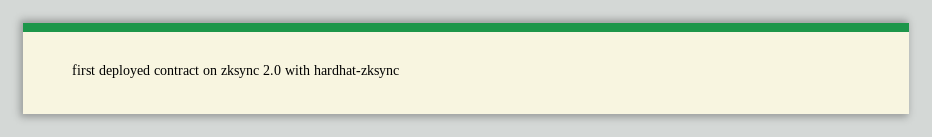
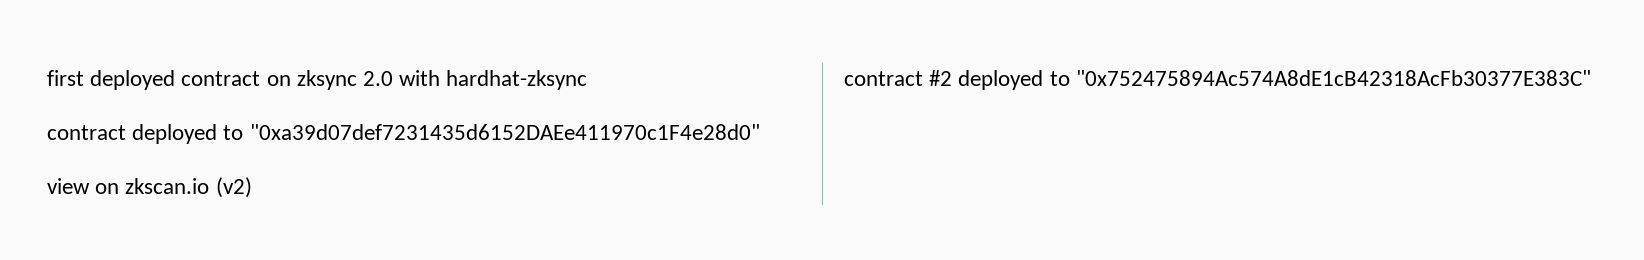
(399, 71) none -> [47,124,760,144] [47,177,252,198] [844,70,1591,90] // contract deployed to "0xa39d07def7231435d6152DAEe411970c1F4e28d0" // view on zkscan.io (v2) // contract #2 deployed to "0x752475894Ac574A8dE1cB42318AcFb30377E383C"

